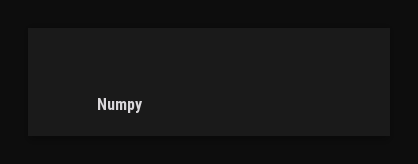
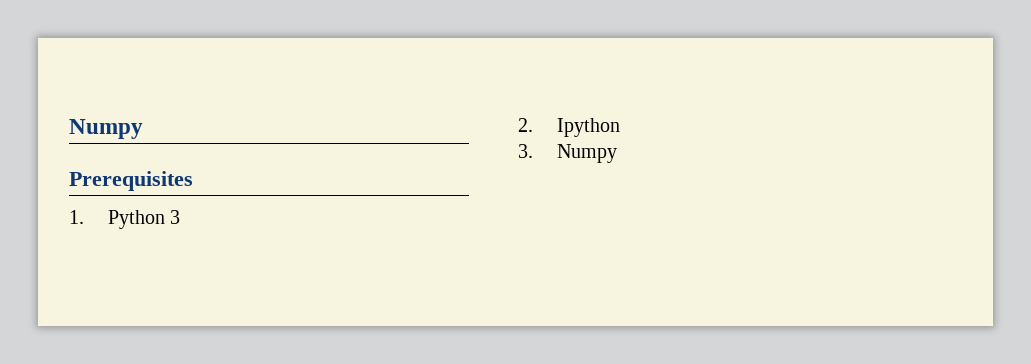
[97,98,143,113] Numpy -> [69,119,143,139] [69,171,193,191] [69,210,181,229] [518,118,620,137] [518,144,617,163] Numpy // Prerequisites // 1. Python 3 // 2. Ipython // 3. Numpy

